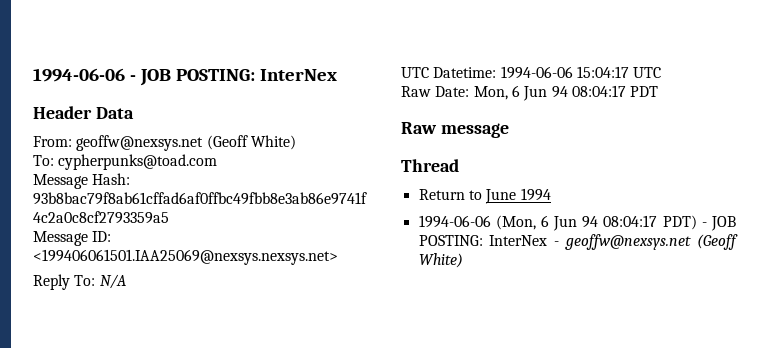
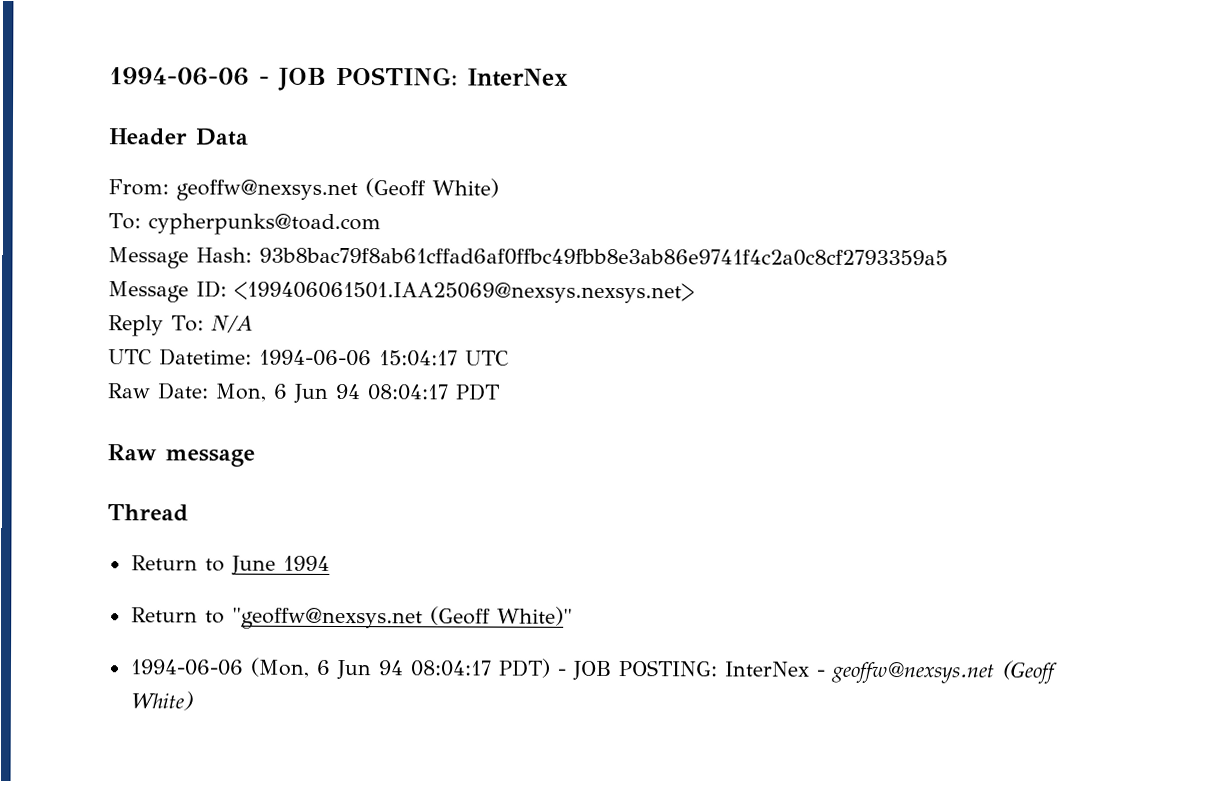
(551, 194) none -> [130,606,573,630] // Return to "geoffw@nexsys.net (Geoff White)"

